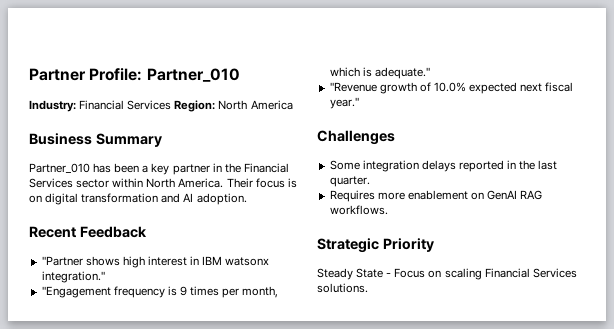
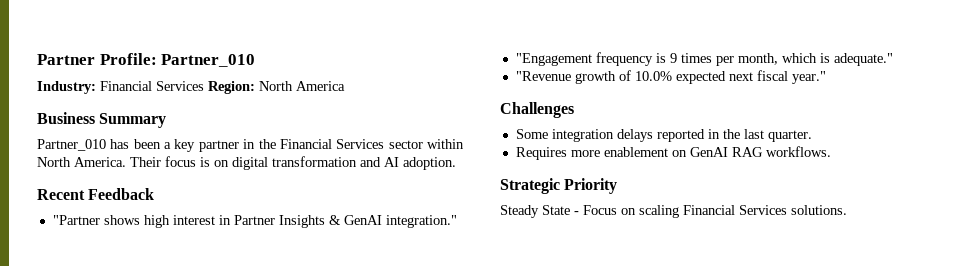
[202,256,270,266] IBM watsonx -> [233,215,382,228] Partner Insights & GenAI

